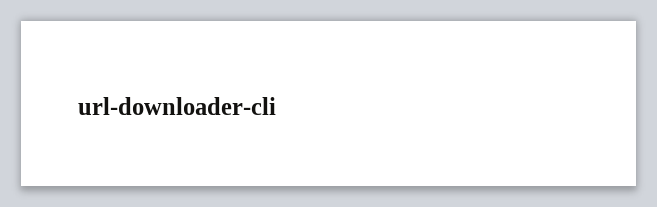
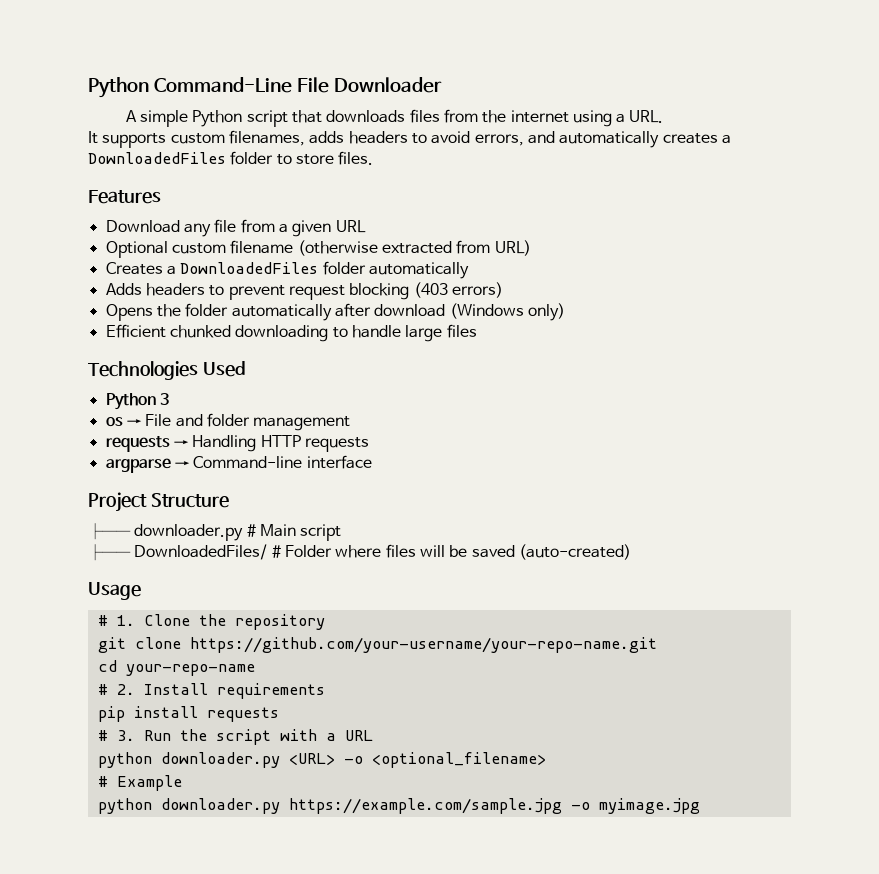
[78,97,276,115] url-downloader-cli -> [88,77,442,98] [125,109,664,127] [88,130,731,148] [88,151,374,165] [88,190,161,204] [105,219,366,237] [105,240,531,258] [105,261,469,279] [105,282,503,300] [105,303,565,321] [105,324,477,342] [88,361,246,380] [105,393,169,410] [105,413,351,431] [105,435,369,452] [105,455,372,473] [88,492,229,512] [88,523,342,541] [88,544,631,561] [88,582,141,600] [97,614,325,630] [97,637,657,653] [97,660,255,676] [97,683,325,699] [97,706,279,722] [97,729,373,745] [97,752,546,768] [97,775,182,791] [97,798,700,814] Python Command-Line File Downloader // A simple Python script that downloads files from the internet using a URL. // It supports custom filenames, adds headers to avoid errors, and automatically creates a DownloadedFiles folder to store files. // Features // Download any file from a given URL // Optional custom filename (otherwise extracted from URL) // Creates a DownloadedFiles folder automatically // Adds headers to prevent request blocking (403 errors) // Opens the folder automatically after download (Windows only) // Efficient chunked downloading to handle large files // Technologies Used // Python 3 // os → File and folder management // requests → Handling HTTP requests // argparse → Command-line interface // Project Structure // ├── downloader.py # Main script // ├── DownloadedFiles/ # Folder where files will be saved (auto-created) // Usage // # 1. Clone the repository // git clone https://github.com/your-username/your-repo-name.git // cd your-repo-name // # 2. Install requirements // pip install requests // # 3. Run the script with a URL // python downloader.py <URL> -o <optional_filename> // # Example // python downloader.py https://example.com/sample.jpg -o myimage.jpg

